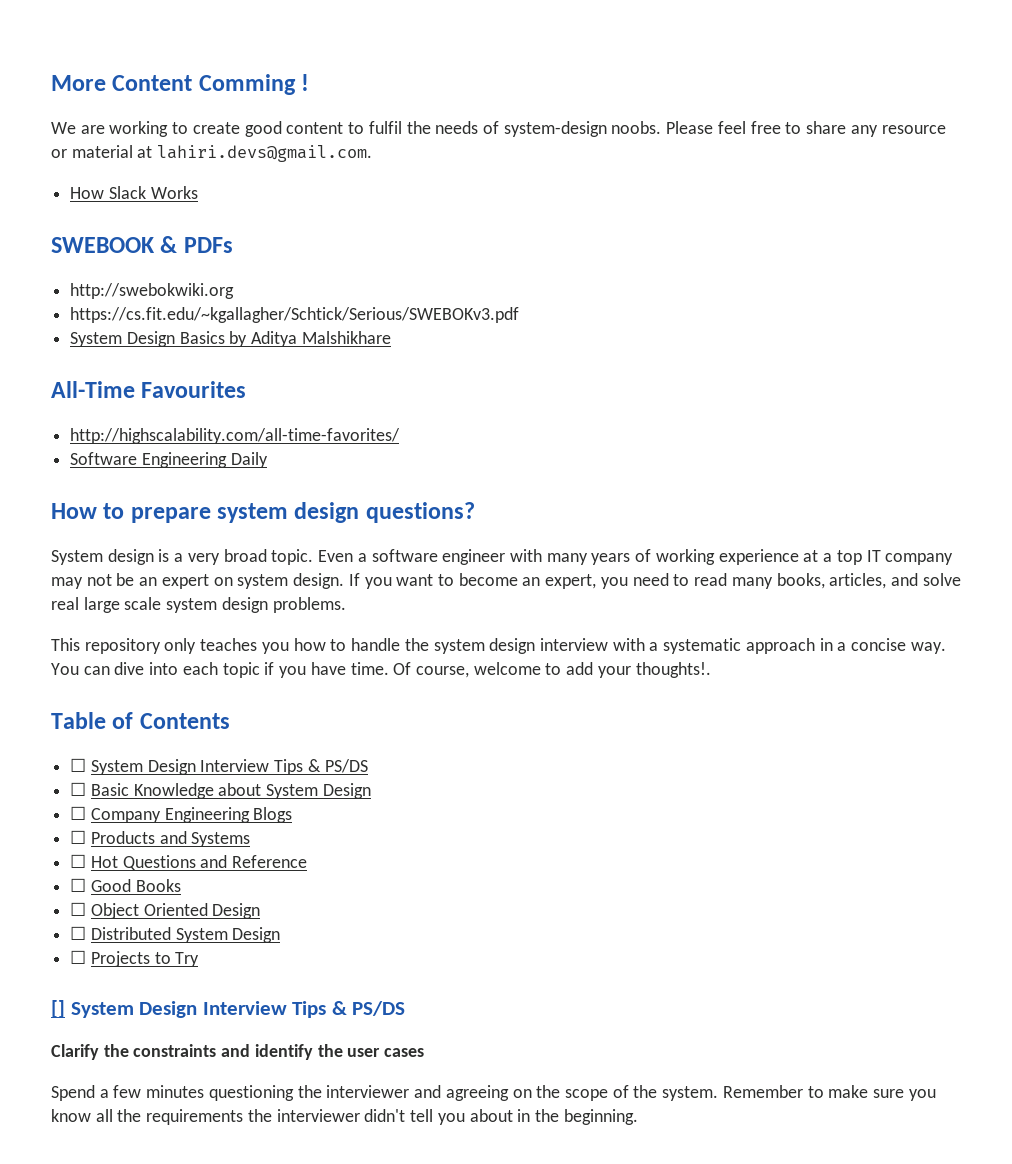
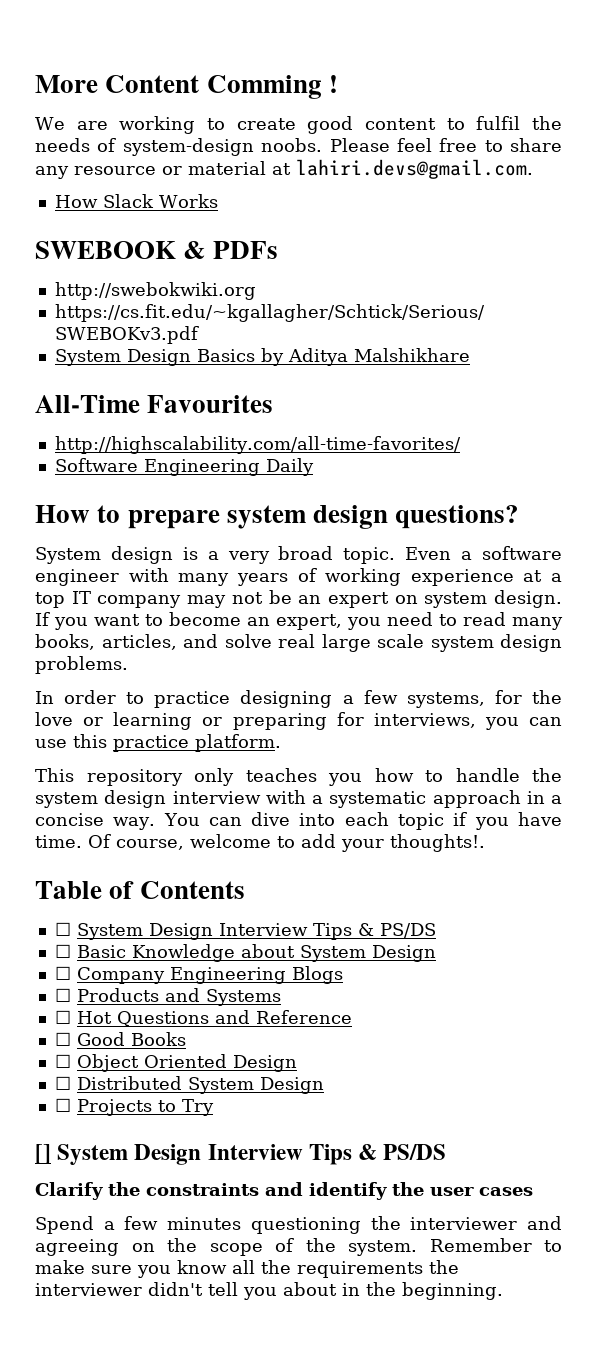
(346, 605) none -> [35,690,562,708] [35,712,562,730] [35,734,281,752] // In order to practice designing a few systems, for the love or learning or preparing for interviews, you can use this practice platform.

